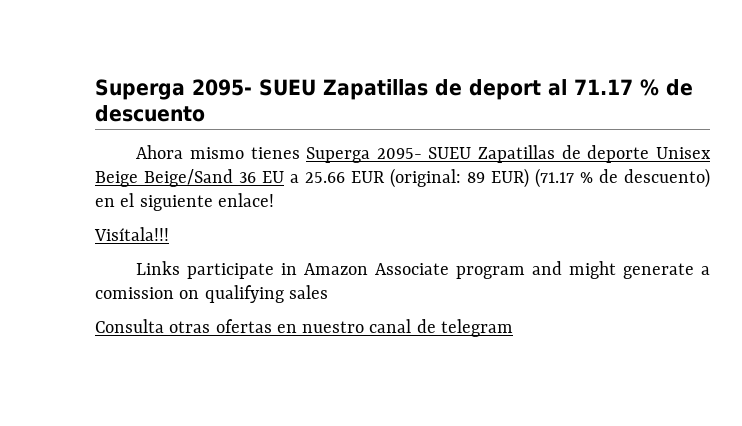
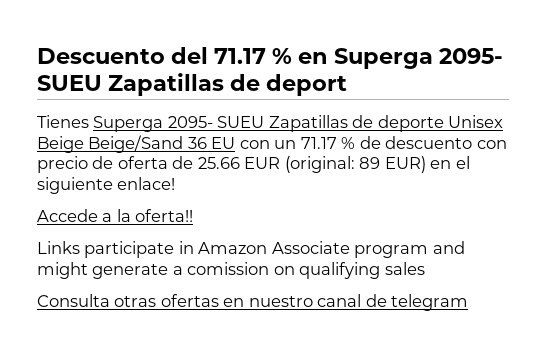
(95, 89) none -> [37,47,329,64] Descuento del 71.17 % en
[548,79,693,96] [95,105,205,122] [136,145,300,159] al 71.17 % de descuento // Ahora mismo tienes -> [37,115,89,128] // Tienes
[290,174,299,183] a -> [239,136,507,149] [37,156,194,173] con un 71.17 % de descuento con precio de oferta de
[535,168,710,188] (71.17 % de descuento) -> (426, 164) none
[94,227,169,241] Visítala!!! -> [37,209,194,222] Accede a la oferta!!

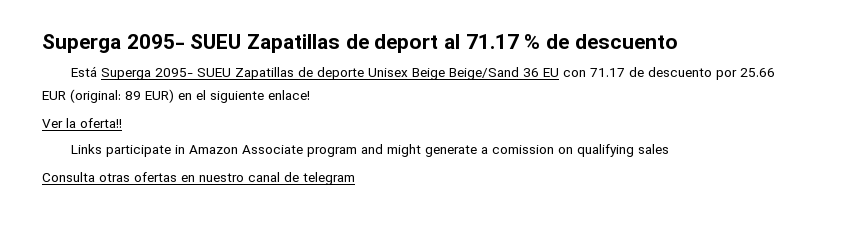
[37,47,329,64] Descuento del 71.17 % en -> (42, 43) none
[37,115,89,128] // Tienes -> [444,34,678,49] [70,66,97,77] al 71.17 % de descuento // Está
[274,136,507,149] [37,156,194,173] un 71.17 % de descuento con precio de oferta de -> [589,67,737,80] 71.17 de descuento por
[37,209,113,222] Accede a -> [42,119,63,128] Ver

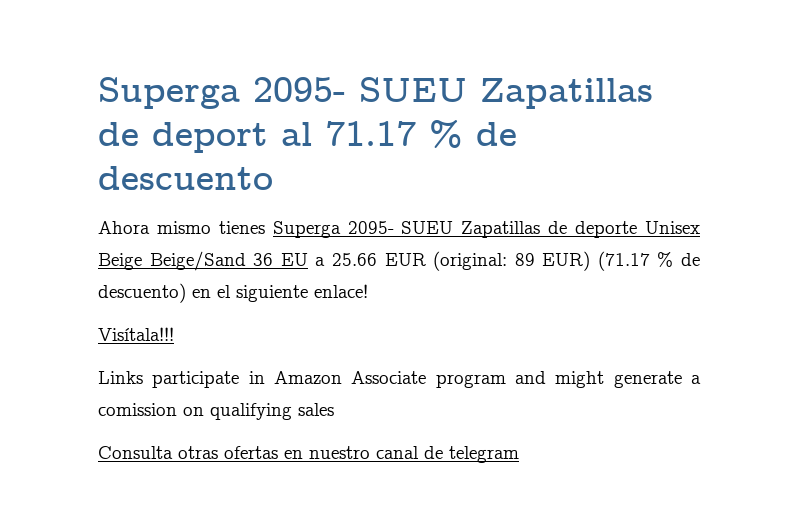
[70,66,97,77] Está -> [98,221,265,234] Ahora mismo tienes
[562,67,737,80] con 71.17 de descuento por -> [315,257,326,266] a
(174, 96) none -> [597,251,700,271] [98,283,186,303] (71.17 % de descuento)
[42,118,122,128] Ver la oferta!! -> [98,327,174,341] Visítala!!!

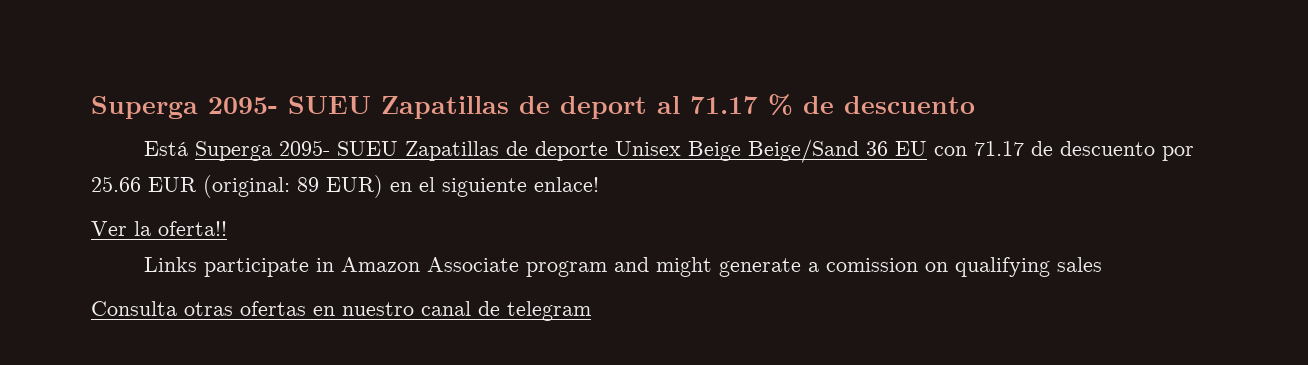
[98,221,265,234] Ahora mismo tienes -> [144,141,189,156] Está
[315,257,326,266] a -> [934,141,1195,161] con 71.17 de descuento por
[597,251,700,271] [98,283,186,303] (71.17 % de descuento) -> (383, 186) none
[98,327,174,341] Visítala!!! -> [91,221,227,236] Ver la oferta!!

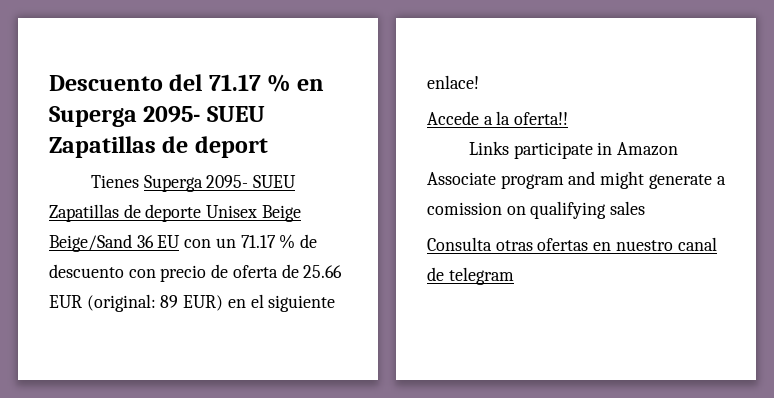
(91, 107) none -> [49,74,324,92] Descuento del 71.17 % en
[657,94,975,116] [144,141,189,156] al 71.17 % de descuento // Está -> [91,175,140,188] // Tienes
[974,141,1195,161] 71.17 de descuento por -> [215,234,318,249] [49,264,299,282] un 71.17 % de descuento con precio de oferta de
[91,221,127,236] Ver -> [427,111,493,125] Accede a

